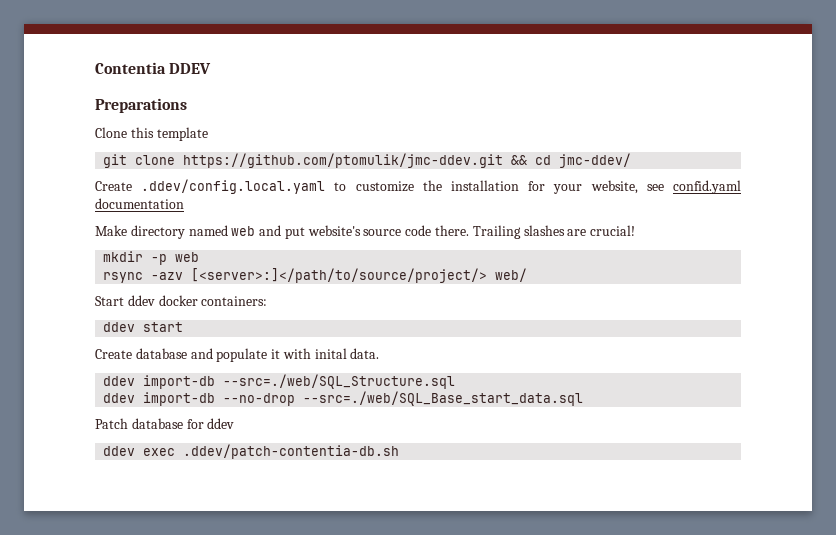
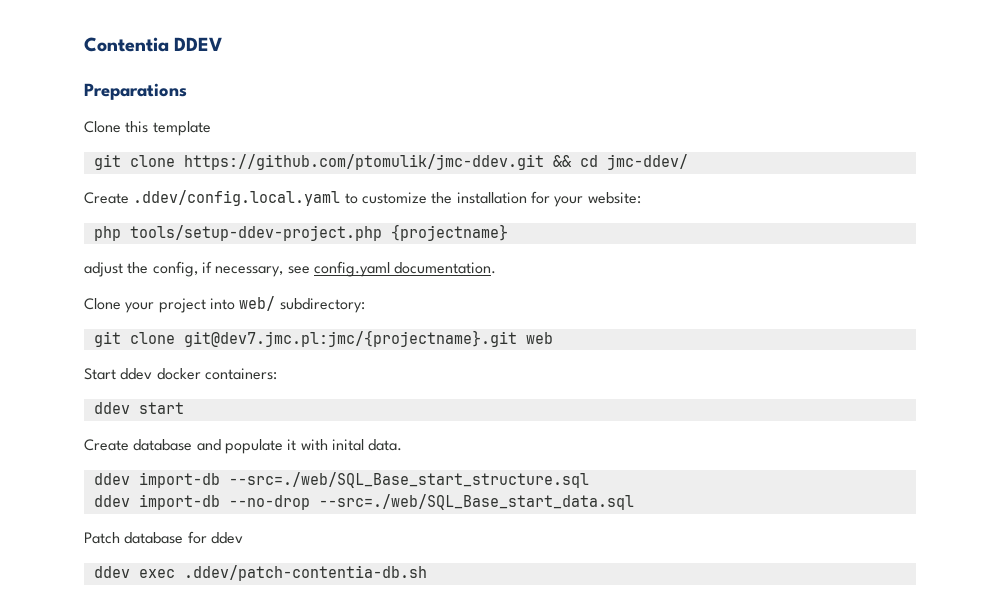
[590,180,741,194] [95,198,184,209] [95,225,636,239] [103,251,200,265] [103,268,528,283] website, see confid.yaml documentation // Make directory named web and put website's source code there. Trailing slashes are crucial! // mkdir -p web // rsync -azv [<server>:]</path/to/source/project/> web/ -> [587,192,641,204] [93,224,508,241] [84,261,497,277] [84,296,365,313] [93,330,553,347] website: // php tools/setup-ddev-project.php {projectname} // adjust the config, if necessary, see config.yaml documentation. // Clone your project into web/ subdirectory: // git clone git@dev7.jmc.pl:jmc/{projectname}.git web
[223,374,456,389] --src=./web/SQL_Structure.sql -> [228,472,589,488] --src=./web/SQL_Base_start_structure.sql

